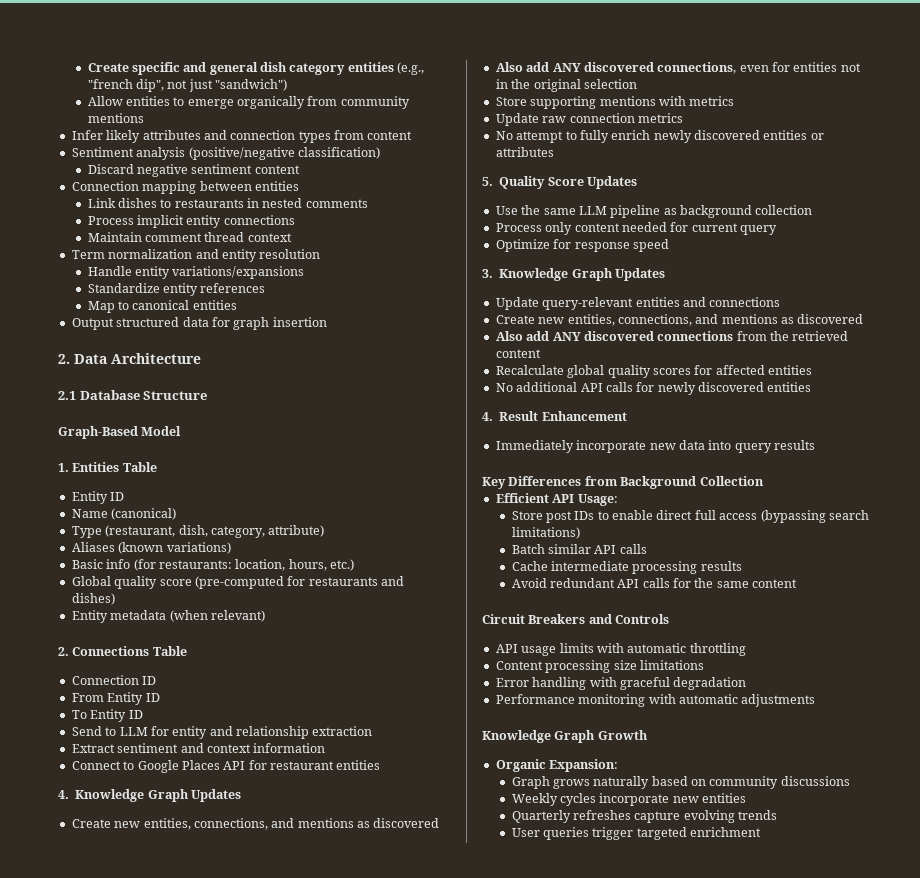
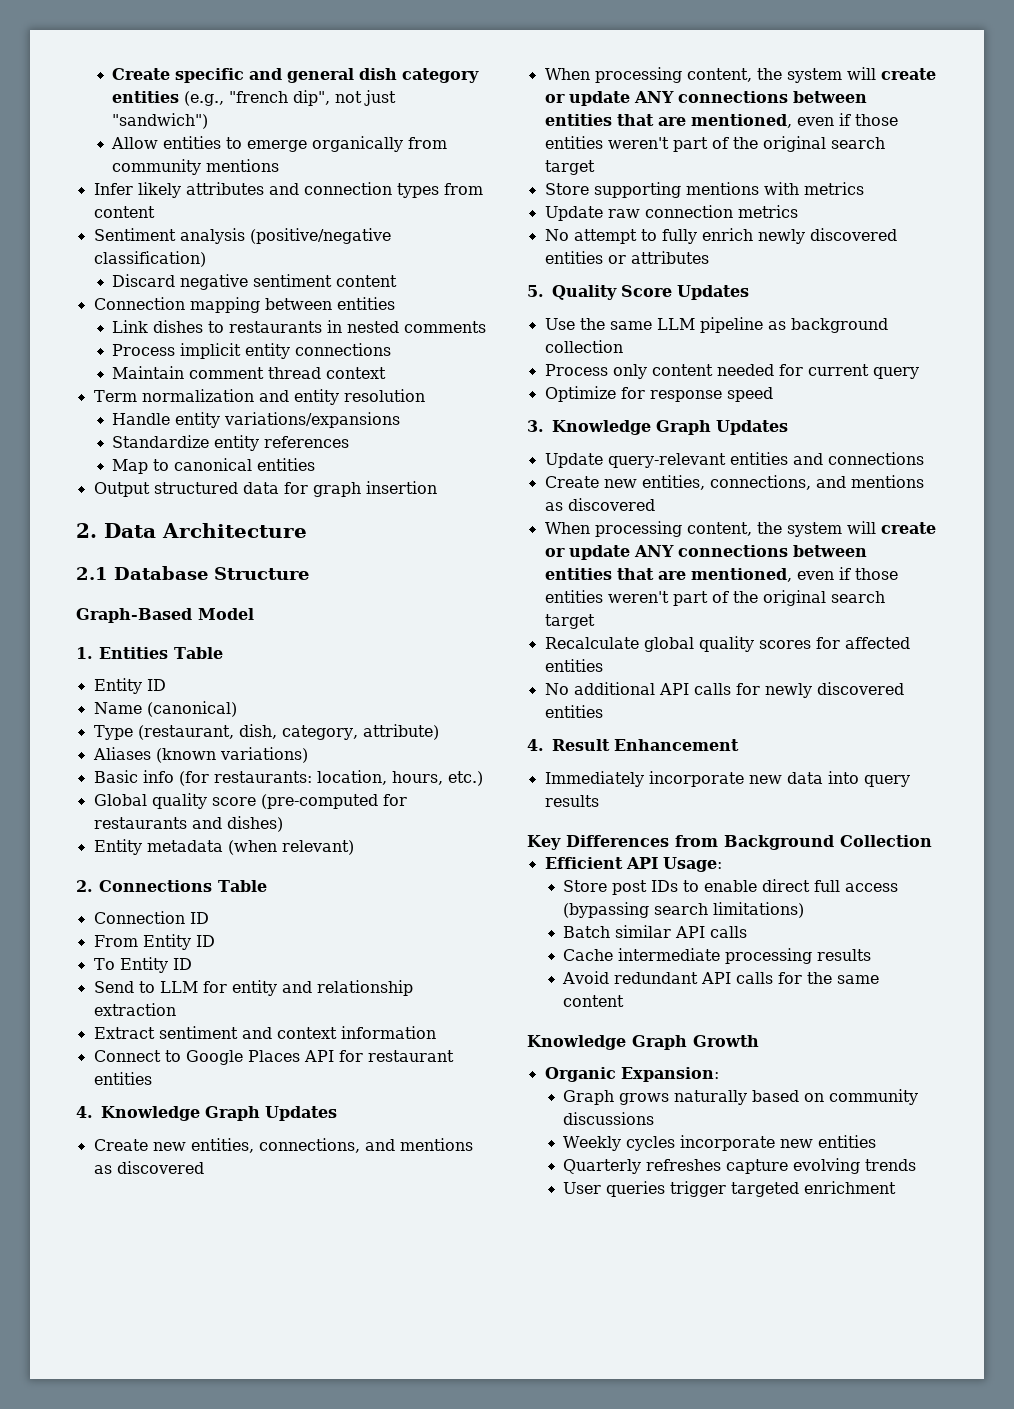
[495,62,861,74] [495,79,637,92] Also add ANY discovered connections, even for entities not in the original selection -> [544,67,936,83] [544,91,867,106] [544,113,898,128] [544,136,885,152] [544,160,595,175] When processing content, the system will create or update ANY connections between entities that are mentioned, even if those entities weren't part of the original search target
[495,331,849,341] [495,349,541,358] Also add ANY discovered connections from the retrieved content -> [544,521,936,537] [544,545,867,560] [544,567,898,582] [544,590,885,606] [544,614,595,629] When processing content, the system will create or update ANY connections between entities that are mentioned, even if those entities weren't part of the original search target
[482,614,670,624] [495,643,746,656] [495,660,704,673] [495,677,747,690] [495,694,816,707] // Circuit Breakers and Controls // API usage limits with automatic throttling // Content processing size limitations // Error handling with graceful degradation // Performance monitoring with automatic adjustments -> (625, 1001) none

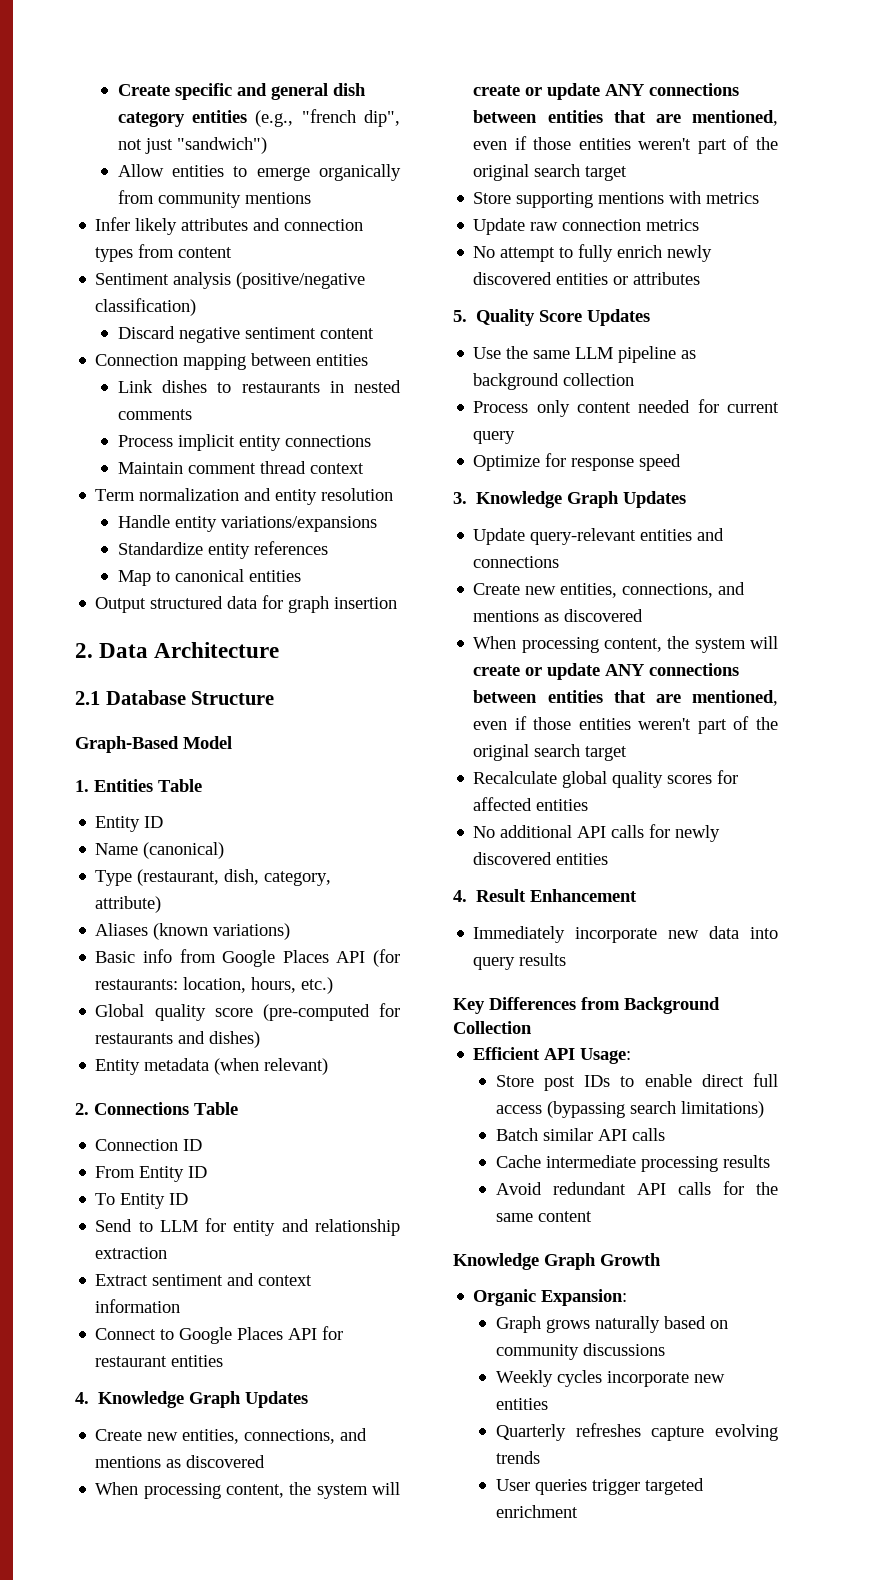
(174, 776) none -> [179,949,366,967] from Google Places API

